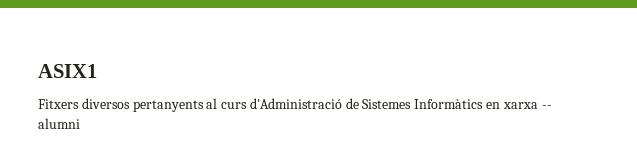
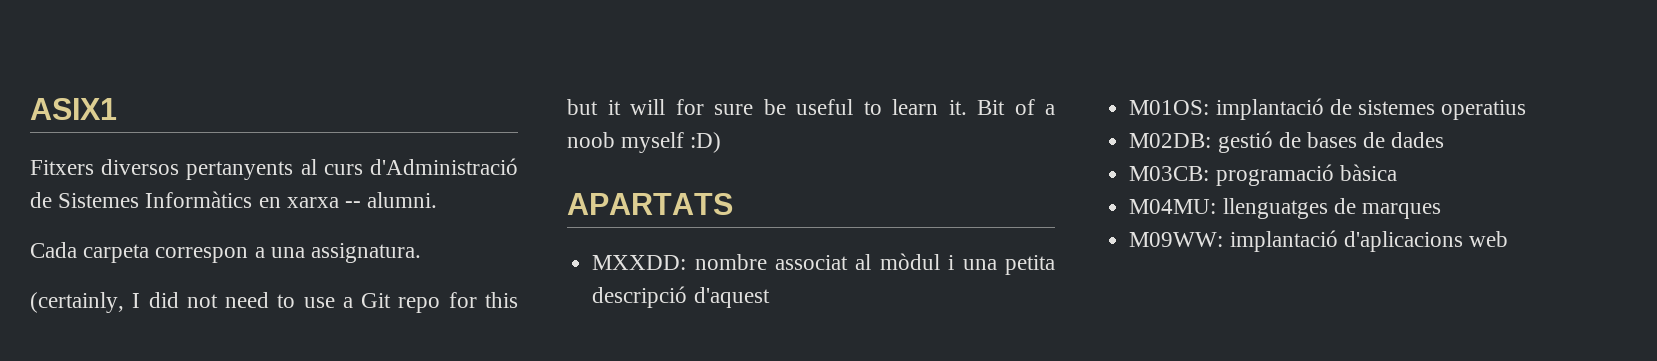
[38,118,80,129] alumni -> [367,192,438,208] [30,242,422,263] [30,292,518,313] [567,99,1055,115] [567,132,722,153] [567,193,733,215] [592,253,1055,275] [592,286,770,308] [1129,98,1527,120] [1129,131,1445,153] [1129,164,1397,186] [1129,198,1441,219] [1129,230,1508,252] alumni. // Cada carpeta correspon a una assignatura. // (certainly, I did not need to use a Git repo for this but it will for sure be useful to learn it. Bit of a noob myself :D) // APARTATS // MXXDD: nombre associat al mòdul i una petita descripció d'aquest // M01OS: implantació de sistemes operatius // M02DB: gestió de bases de dades // M03CB: programació bàsica // M04MU: llenguatges de marques // M09WW: implantació d'aplicacions web

